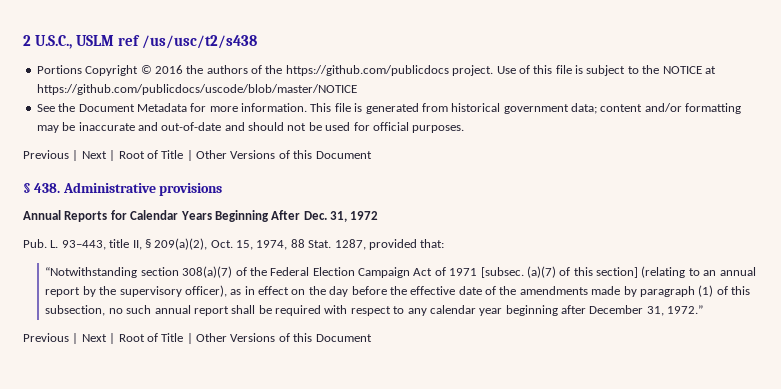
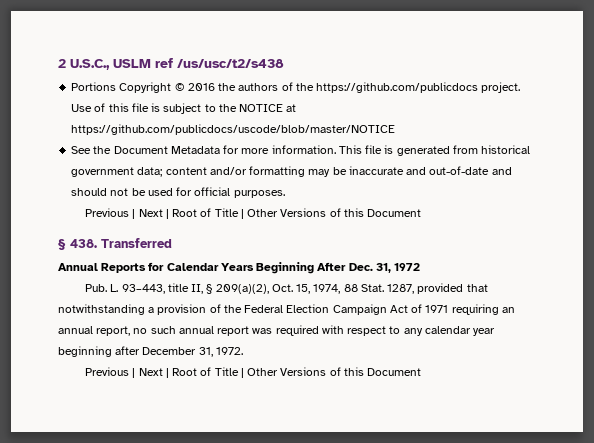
[62,182,223,196] Administrative provisions -> [101,238,172,248] Transferred
[420,239,445,248] [45,266,233,278] that: // “Notwithstanding section 308(a)(7) -> [466,284,488,292] [58,304,207,315] that notwithstanding a provision
[480,266,756,278] [45,285,750,297] [45,305,106,316] [subsec. (a)(7) of this section] (relating to an annual report by the supervisory officer), as in effect on the day before the effective date of the amendments made by paragraph (1) of this subsection, -> [451,304,515,315] [58,326,131,336] requiring an annual report,
[231,305,272,314] shall be -> [252,328,273,334] was
[667,305,704,314] 1972.” -> [215,347,243,355] 1972.

